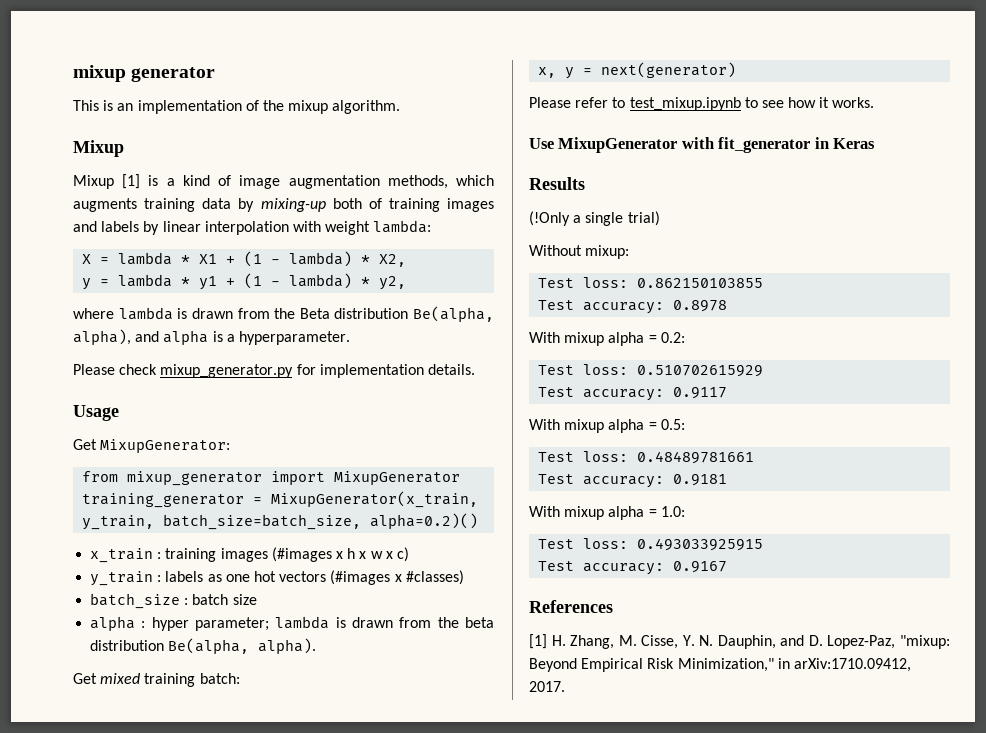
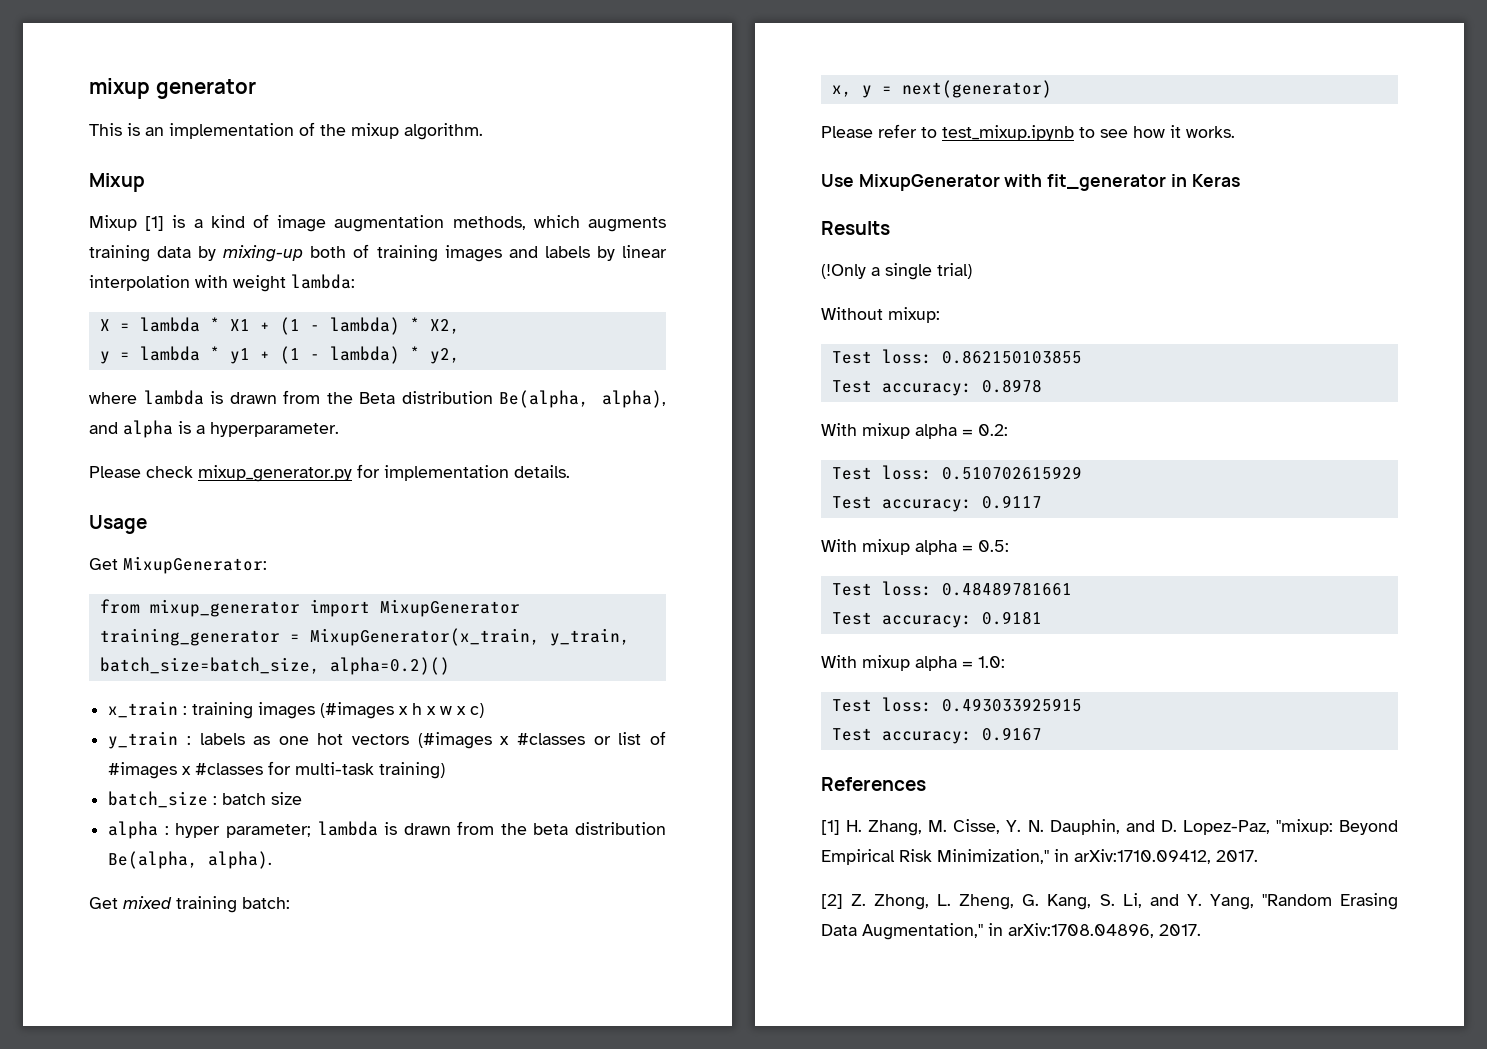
[405,570,464,585] #classes) -> [517,731,666,745] [108,761,446,779] #classes or list of #images x #classes for multi-task training)
(565, 686) none -> [821,893,1398,910] [821,923,1201,940] // [2] Z. Zhong, L. Zheng, G. Kang, S. Li, and Y. Yang, "Random Erasing Data Augmentation," in arXiv:1708.04896, 2017.

